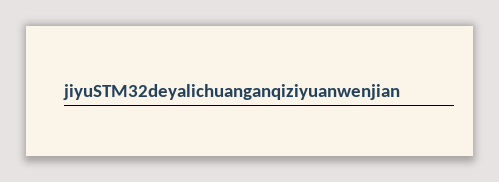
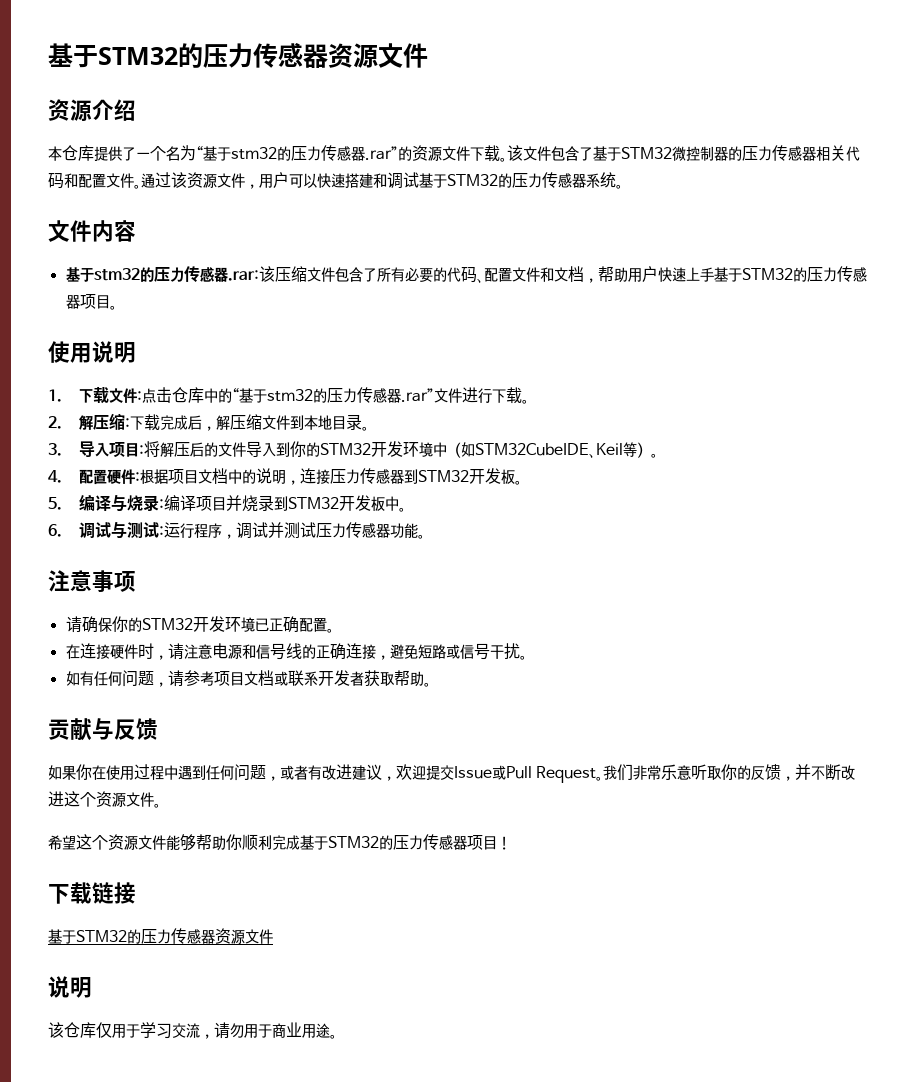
[63,84,400,100] jiyuSTM32deyalichuanganqiziyuanwenjian -> [48,43,428,68] [48,99,136,122] [48,145,860,162] [48,172,623,189] [48,220,136,242] [65,266,867,283] [65,294,117,310] [48,341,136,363] [48,386,530,404] [48,413,370,431] [48,441,659,458] [48,468,523,485] [48,494,407,512] [48,522,426,539] [48,570,136,592] [65,616,334,633] [65,643,527,660] [65,670,431,687] [48,718,158,741] [48,764,856,783] [48,791,161,808] [48,834,511,851] [48,882,136,904] [48,928,273,944] [48,976,92,998] [48,1022,337,1039] 基于STM32的压力传感器资源文件 // 资源介绍 // 本仓库提供了一个名为“基于stm32的压力传感器.rar”的资源文件下载。该文件包含了基于STM32微控制器的压力传感器相关代码和配置文件。通过该资源文件，用户可以快速搭建和调试基于STM32的压力传感器系统。 // 文件内容 // 基于stm32的压力传感器.rar:该压缩文件包含了所有必要的代码、配置文件和文档，帮助用户快速上手基于STM32的压力传感器项目。 // 使用说明 // 1.下载文件:点击仓库中的“基于stm32的压力传感器.rar”文件进行下载。 // 2.解压缩:下载完成后，解压缩文件到本地目录。 // 3.导入项目:将解压后的文件导入到你的STM32开发环境中（如STM32CubeIDE、Keil等）。 // 4.配置硬件:根据项目文档中的说明，连接压力传感器到STM32开发板。 // 5.编译与烧录:编译项目并烧录到STM32开发板中。 // 6.调试与测试:运行程序，调试并测试压力传感器功能。 // 注意事项 // 请确保你的STM32开发环境已正确配置。 // 在连接硬件时，请注意电源和信号线的正确连接，避免短路或信号干扰。 // 如有任何问题，请参考项目文档或联系开发者获取帮助。 // 贡献与反馈 // 如果你在使用过程中遇到任何问题，或者有改进建议，欢迎提交Issue或Pull Request。我们非常乐意听取你的反馈，并不断改进这个资源文件。 // 希望这个资源文件能够帮助你顺利完成基于STM32的压力传感器项目！ // 下载链接 // 基于STM32的压力传感器资源文件 // 说明 // 该仓库仅用于学习交流，请勿用于商业用途。

